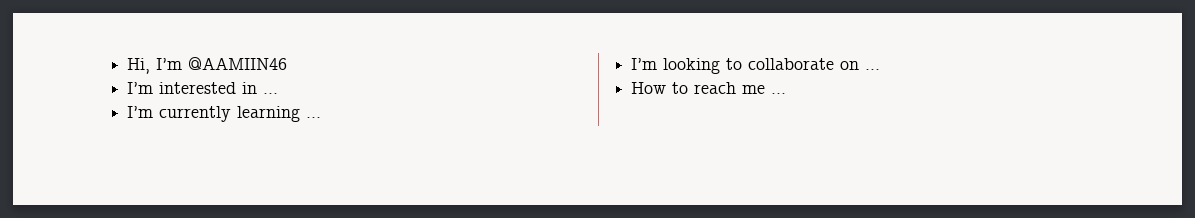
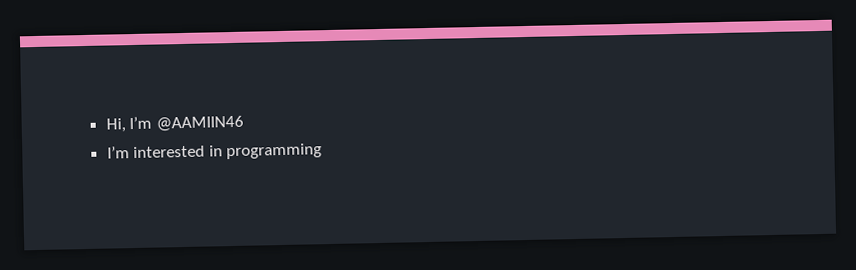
[263,93,279,94] [127,106,322,122] [631,58,881,74] [631,82,787,94] ... // I’m currently learning ... // I’m looking to collaborate on ... // How to reach me ... -> [226,143,323,160] programming

